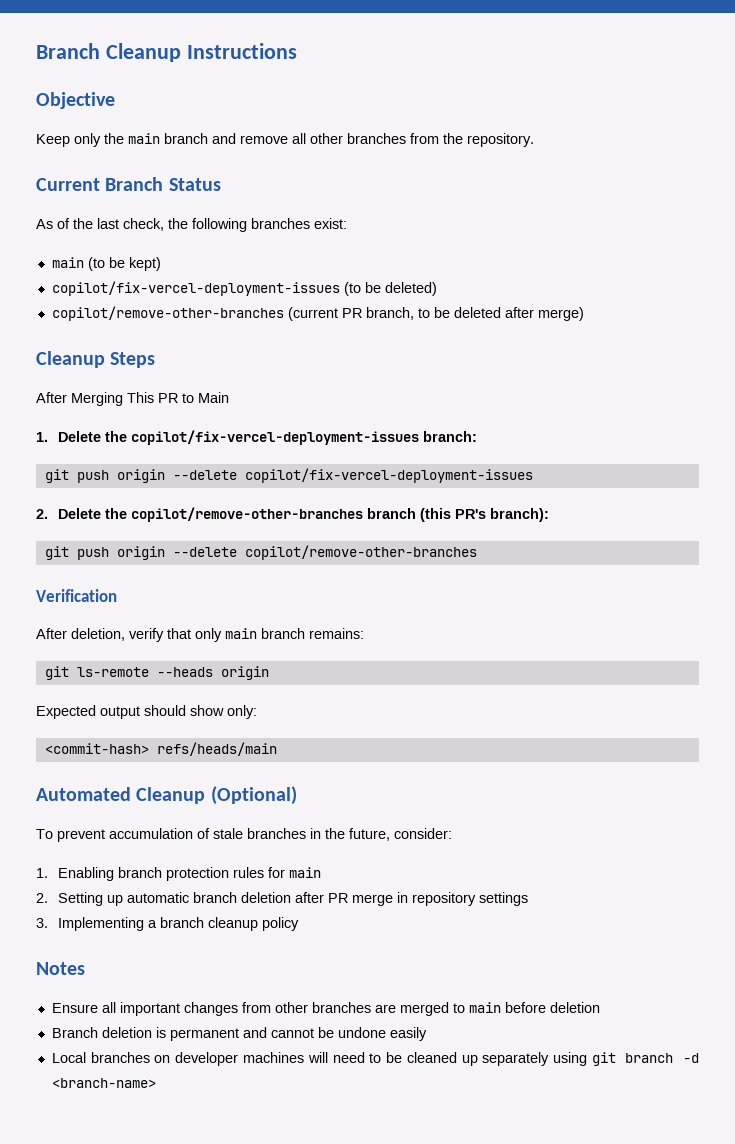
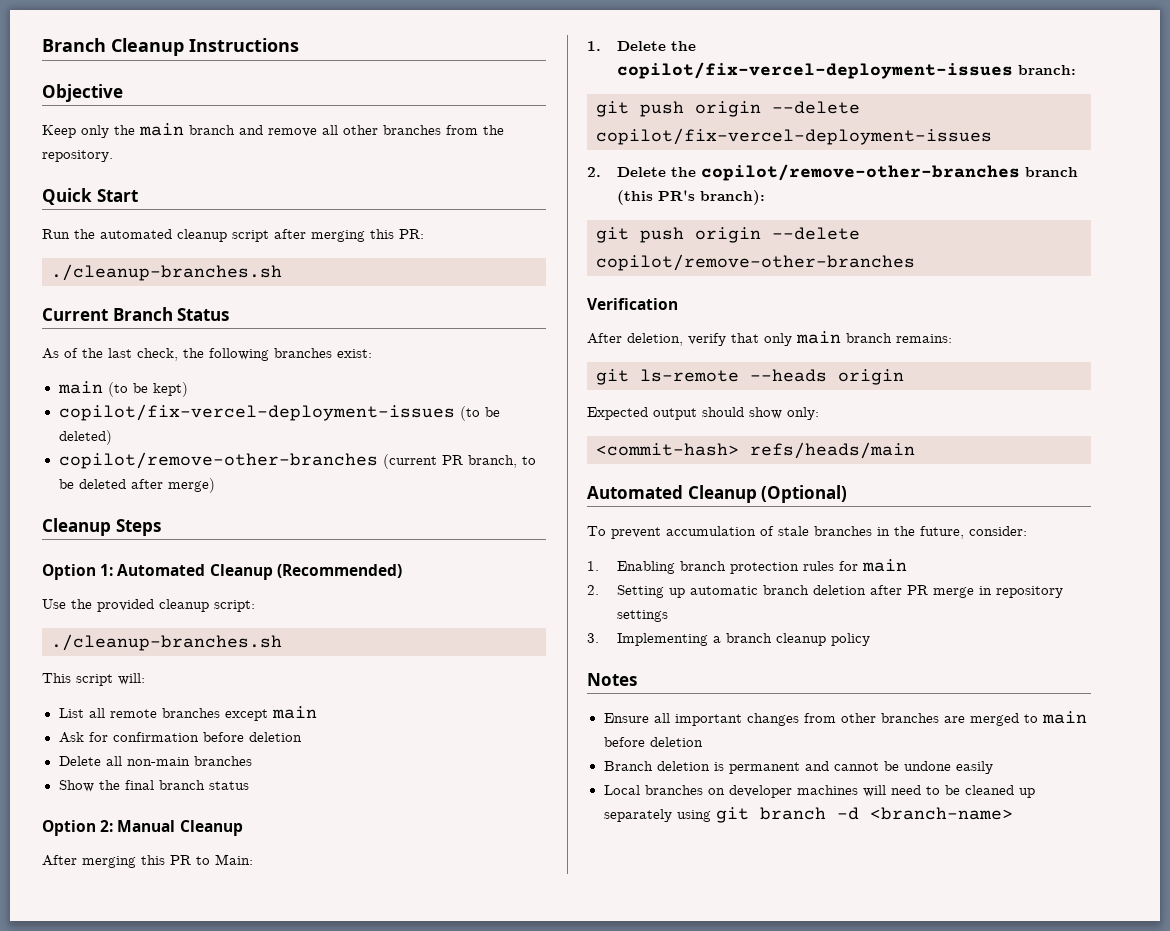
(534, 140) none -> [42,188,138,205] [42,229,424,242] [51,264,282,281] // Quick Start // Run the automated cleanup script after merging this PR: // ./cleanup-branches.sh
[36,392,154,406] // After Merging This -> [42,564,402,580] [42,599,255,612] [51,634,282,651] [42,673,145,686] [58,706,317,721] [58,732,302,743] [58,756,252,766] [58,780,249,792] [42,820,243,836] [42,855,165,868] // Option 1: Automated Cleanup (Recommended) // Use the provided cleanup script: // ./cleanup-branches.sh // This script will: // List all remote branches except main // Ask for confirmation before deletion // Delete all non-main branches // Show the final branch status // Option 2: Manual Cleanup // After merging this
[198,392,229,403] Main -> [215,854,253,865] Main:

